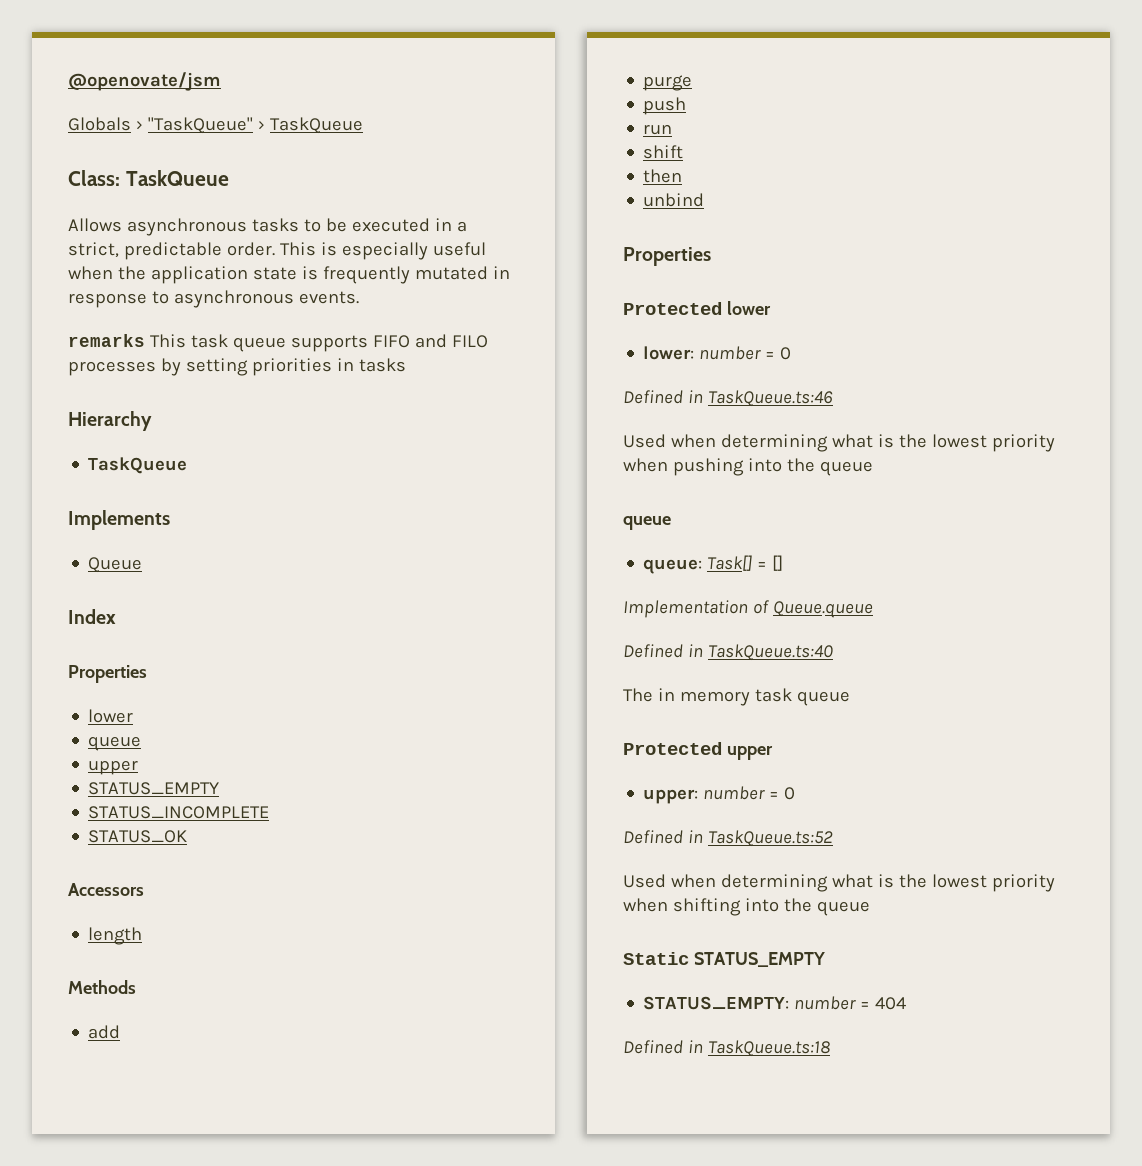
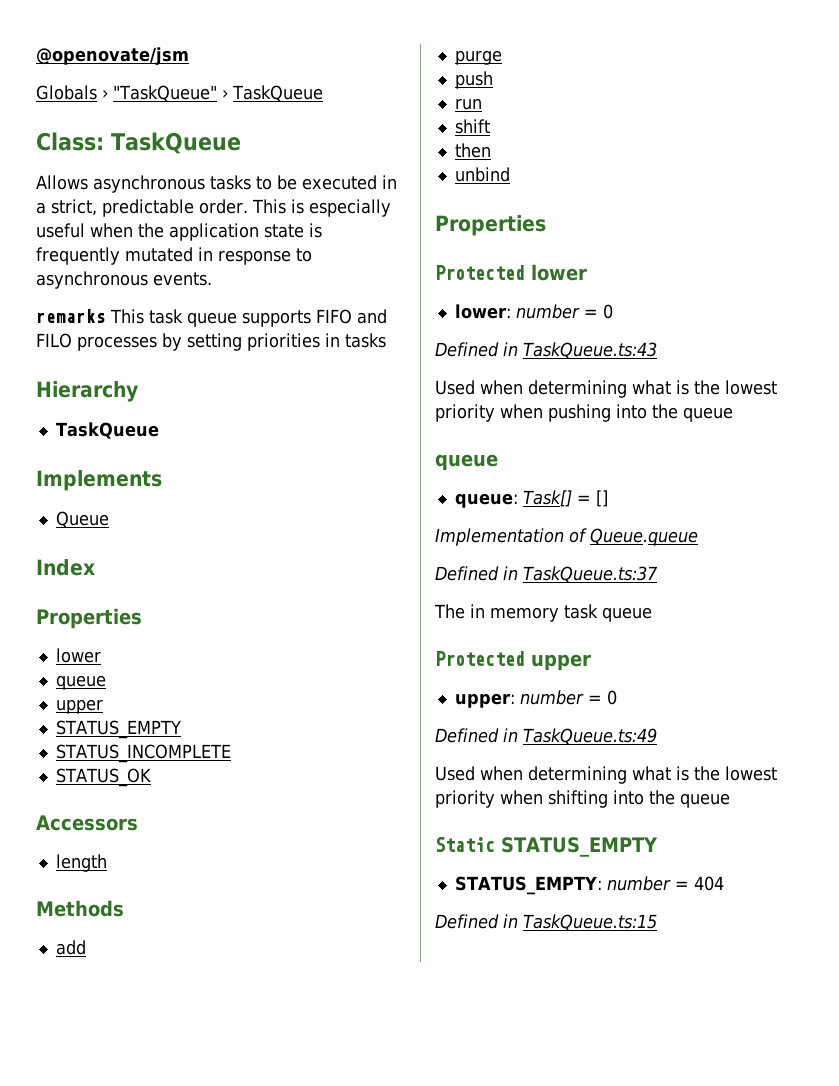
[707,390,833,407] TaskQueue.ts:46 -> [523,342,657,359] TaskQueue.ts:43
[707,644,833,661] TaskQueue.ts:40 -> [523,566,658,583] TaskQueue.ts:37
[707,830,833,847] TaskQueue.ts:52 -> [523,728,657,745] TaskQueue.ts:49
[707,1040,830,1057] TaskQueue.ts:18 -> [523,914,657,931] TaskQueue.ts:15

